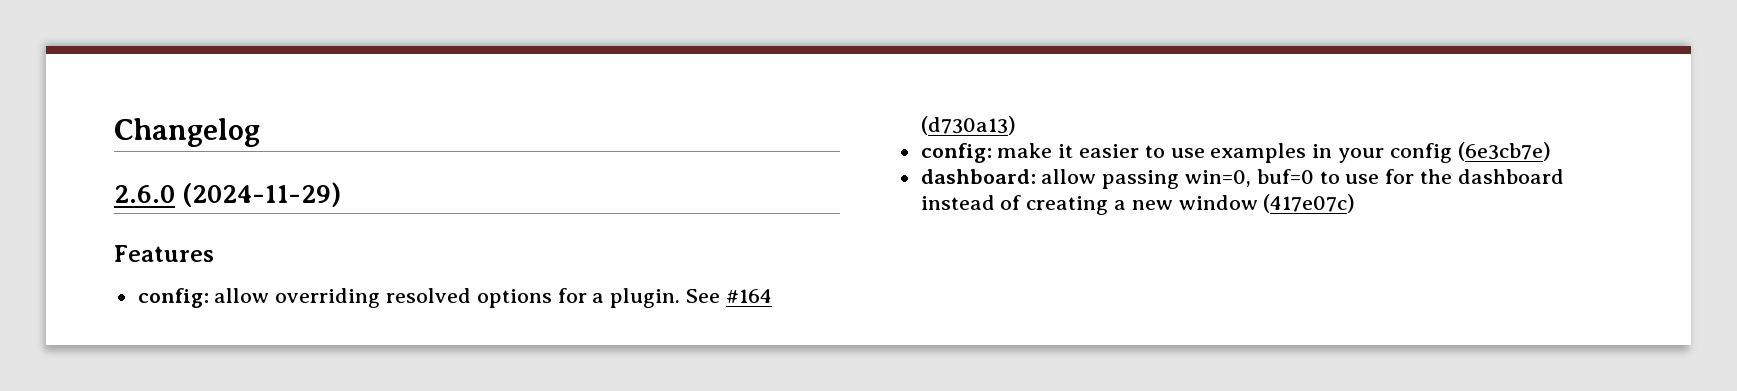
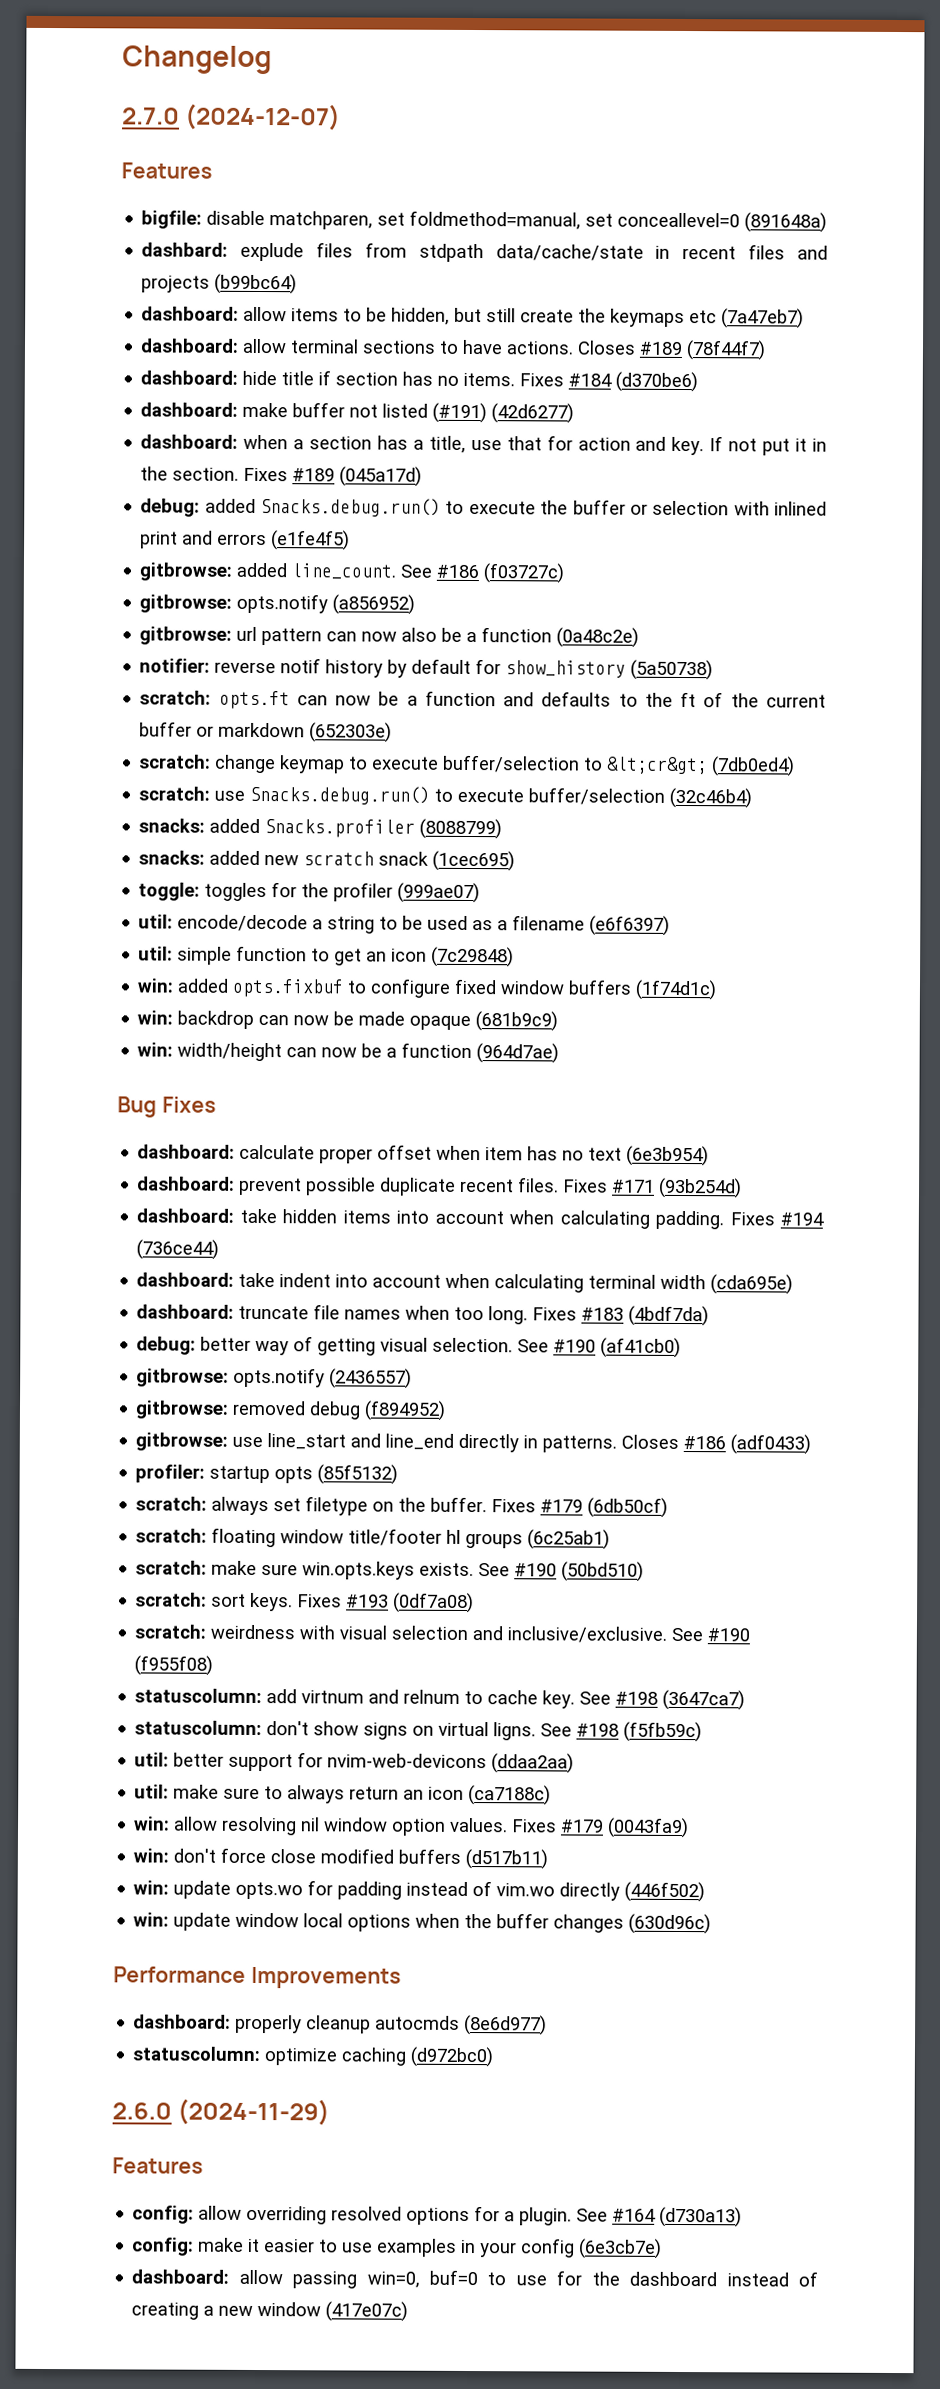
(260, 132) none -> [122,103,342,131] [121,162,212,179] [141,210,828,233] [141,242,829,263] [141,273,298,295] [141,306,805,329] [140,338,767,361] [140,370,699,393] [140,402,575,424] [140,434,827,456] [140,466,423,487] [140,498,827,517] [140,530,351,551] [139,562,565,584] [139,593,416,615] [139,626,640,648] [139,658,714,681] [139,690,826,710] [139,721,393,743] [139,754,796,777] [138,785,753,809] [138,818,503,840] [138,850,516,872] [138,882,481,904] [138,914,671,936] [138,945,515,968] [137,978,718,1001] [137,1010,559,1032] [137,1042,560,1064] [117,1096,216,1118] [137,1144,710,1167] [137,1176,743,1199] [136,1208,824,1230] [136,1239,220,1260] [136,1272,794,1295] [136,1304,710,1327] [136,1336,682,1358] [136,1367,413,1389] [135,1400,447,1421] [135,1432,812,1455] [135,1464,399,1485] [135,1496,669,1518] [135,1527,611,1550] [135,1560,645,1582] [135,1592,475,1614] [134,1624,751,1643] [134,1655,214,1676] [134,1688,746,1711] [134,1720,703,1743] [134,1752,575,1774] [134,1784,552,1806] [133,1816,690,1839] [133,1847,549,1870] [133,1880,706,1903] [133,1912,712,1935] [113,1966,401,1989] [133,2014,548,2036] [132,2046,494,2068] // 2.7.0 (2024-12-07) // Features // bigfile: disable matchparen, set foldmethod=manual, set conceallevel=0 (891648a) // dashbard: explude files from stdpath data/cache/state in recent files and projects (b99bc64) // dashboard: allow items to be hidden, but still create the keymaps etc (7a47eb7) // dashboard: allow terminal sections to have actions. Closes #189 (78f44f7) // dashboard: hide title if section has no items. Fixes #184 (d370be6) // dashboard: make buffer not listed (#191) (42d6277) // dashboard: when a section has a title, use that for action and key. If not put it in the section. Fixes #189 (045a17d) // debug: added Snacks.debug.run() to execute the buffer or selection with inlined print and errors (e1fe4f5) // gitbrowse: added line_count. See #186 (f03727c) // gitbrowse: opts.notify (a856952) // gitbrowse: url pattern can now also be a function (0a48c2e) // notifier: reverse notif history by default for show_history (5a50738) // scratch: opts.ft can now be a function and defaults to the ft of the current buffer or markdown (652303e) // scratch: change keymap to execute buffer/selection to &lt;cr&gt; (7db0ed4) // scratch: use Snacks.debug.run() to execute buffer/selection (32c46b4) // snacks: added Snacks.profiler (8088799) // snacks: added new scratch snack (1cec695) // toggle: toggles for the profiler (999ae07) // util: encode/decode a string to be used as a filename (e6f6397) // util: simple function to get an icon (7c29848) // win: added opts.fixbuf to configure fixed window buffers (1f74d1c) // win: backdrop can now be made opaque (681b9c9) // win: width/height can now be a function (964d7ae) // Bug Fixes // dashboard: calculate proper offset when item has no text (6e3b954) // dashboard: prevent possible duplicate recent files. Fixes #171 (93b254d) // dashboard: take hidden items into account when calculating padding. Fixes #194 (736ce44) // dashboard: take indent into account when calculating terminal width (cda695e) // dashboard: truncate file names when too long. Fixes #183 (4bdf7da) // debug: better way of getting visual selection. See #190 (af41cb0) // gitbrowse: opts.notify (2436557) // gitbrowse: removed debug (f894952) // gitbrowse: use line_start and line_end directly in patterns. Closes #186 (adf0433) // profiler: startup opts (85f5132) // scratch: always set filetype on the buffer. Fixes #179 (6db50cf) // scratch: floating window title/footer hl groups (6c25ab1) // scratch: make sure win.opts.keys exists. See #190 (50bd510) // scratch: sort keys. Fixes #193 (0df7a08) // scratch: weirdness with visual selection and inclusive/exclusive. See #190 (f955f08) // statuscolumn: add virtnum and relnum to cache key. See #198 (3647ca7) // statuscolumn: don't show signs on virtual ligns. See #198 (f5fb59c) // util: better support for nvim-web-devicons (ddaa2aa) // util: make sure to always return an icon (ca7188c) // win: allow resolving nil window option values. Fixes #179 (0043fa9) // win: don't force close modified buffers (d517b11) // win: update opts.wo for padding instead of vim.wo directly (446f502) // win: update window local options when the buffer changes (630d96c) // Performance Improvements // dashboard: properly cleanup autocmds (8e6d977) // statuscolumn: optimize caching (d972bc0)

